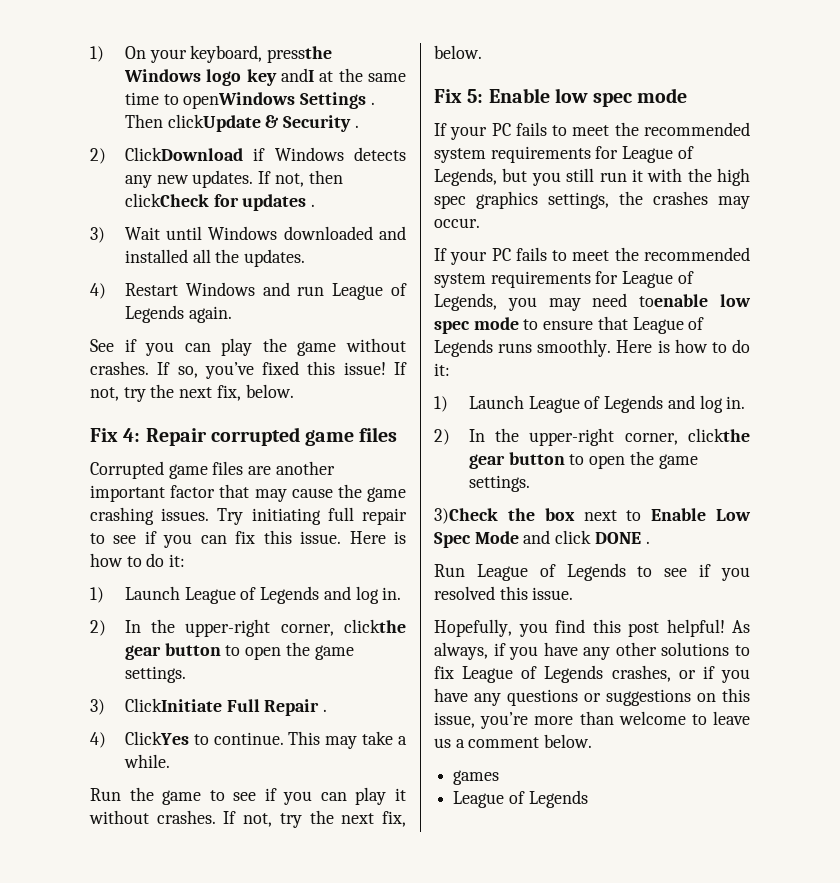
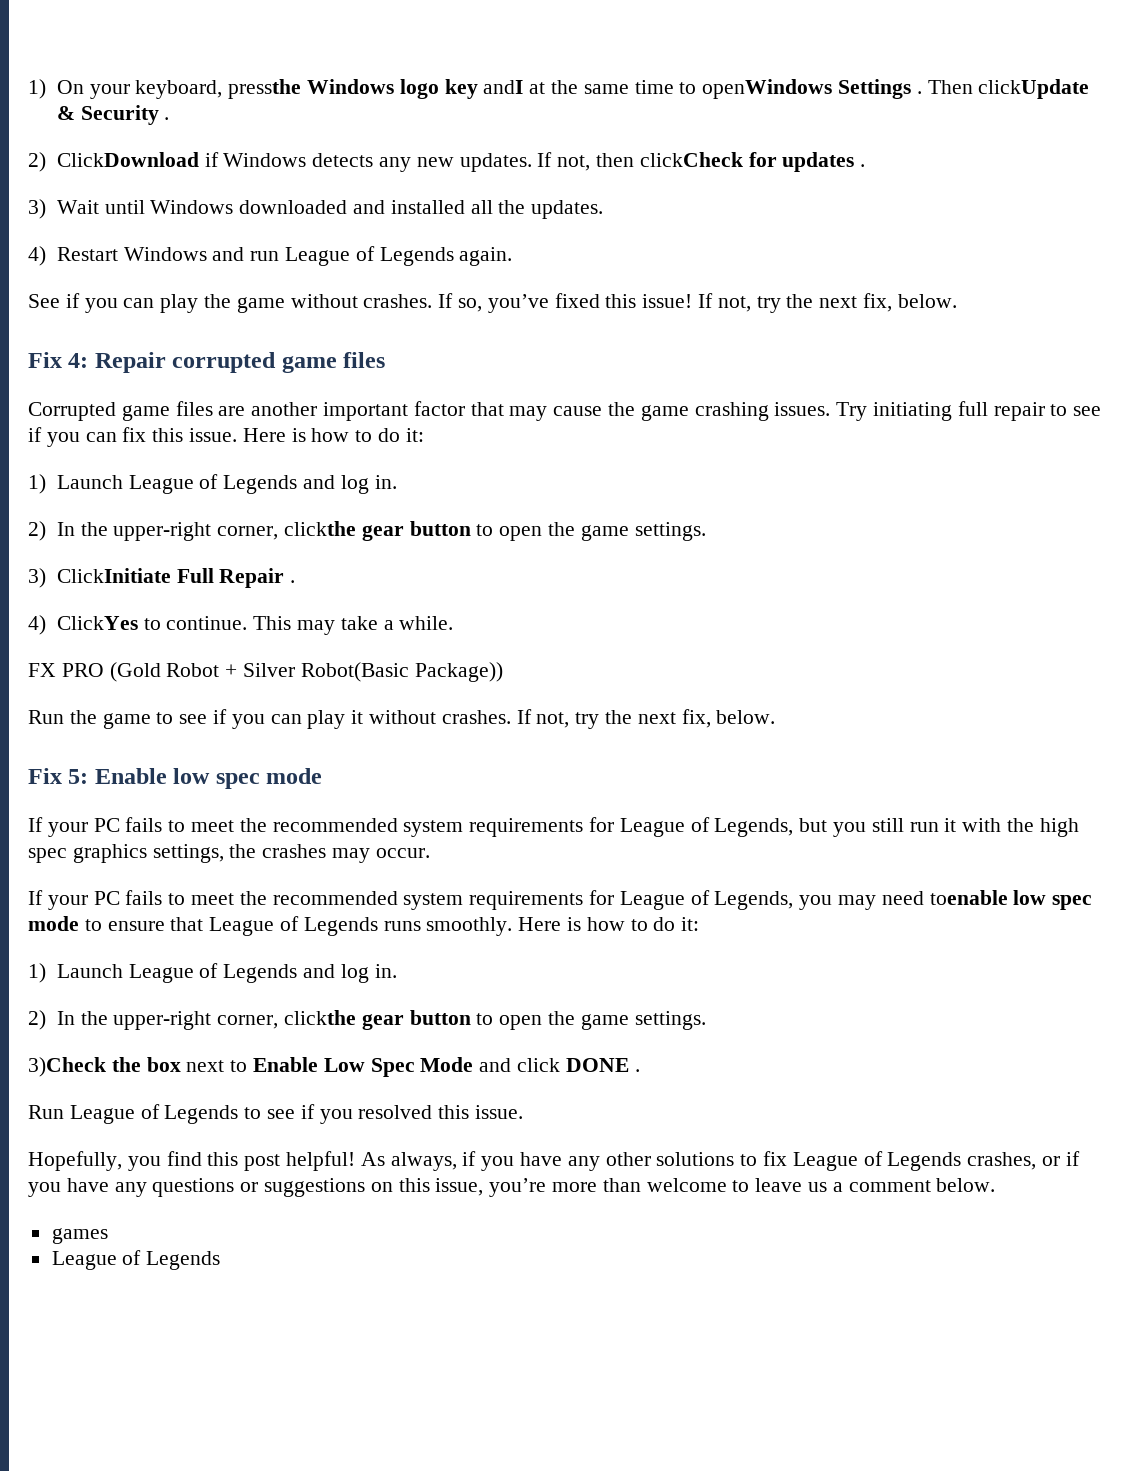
(170, 761) none -> [28,662,503,682] // FX PRO (Gold Robot + Silver Robot(Basic Package))

